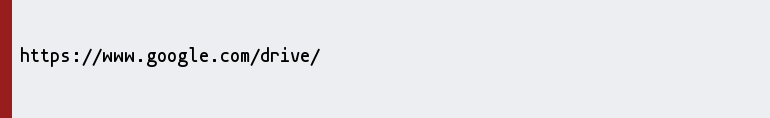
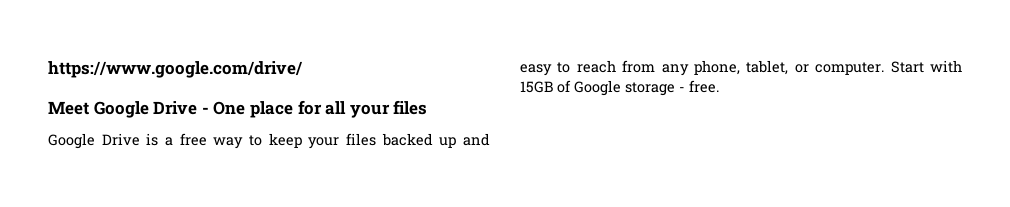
(320, 57) none -> [48,100,428,118] [48,133,491,149] [520,60,962,76] [520,80,719,96] // Meet Google Drive - One place for all your files // Google Drive is a free way to keep your files backed up and easy to reach from any phone, tablet, or computer. Start with 15GB of Google storage - free.

